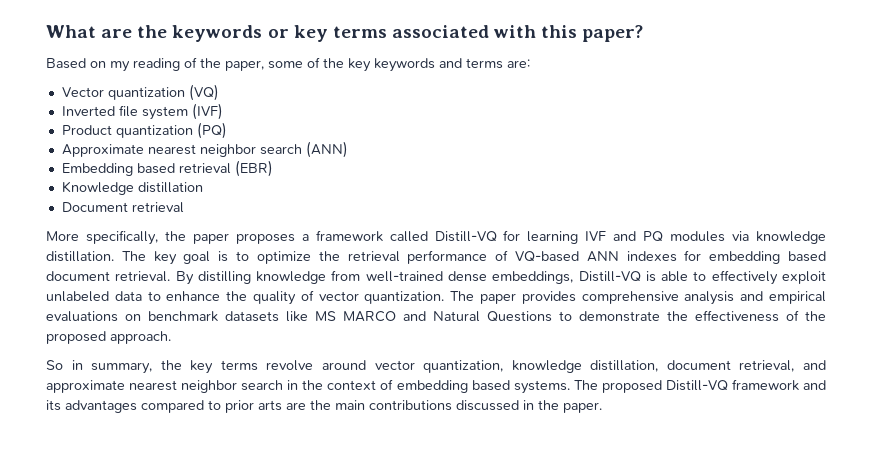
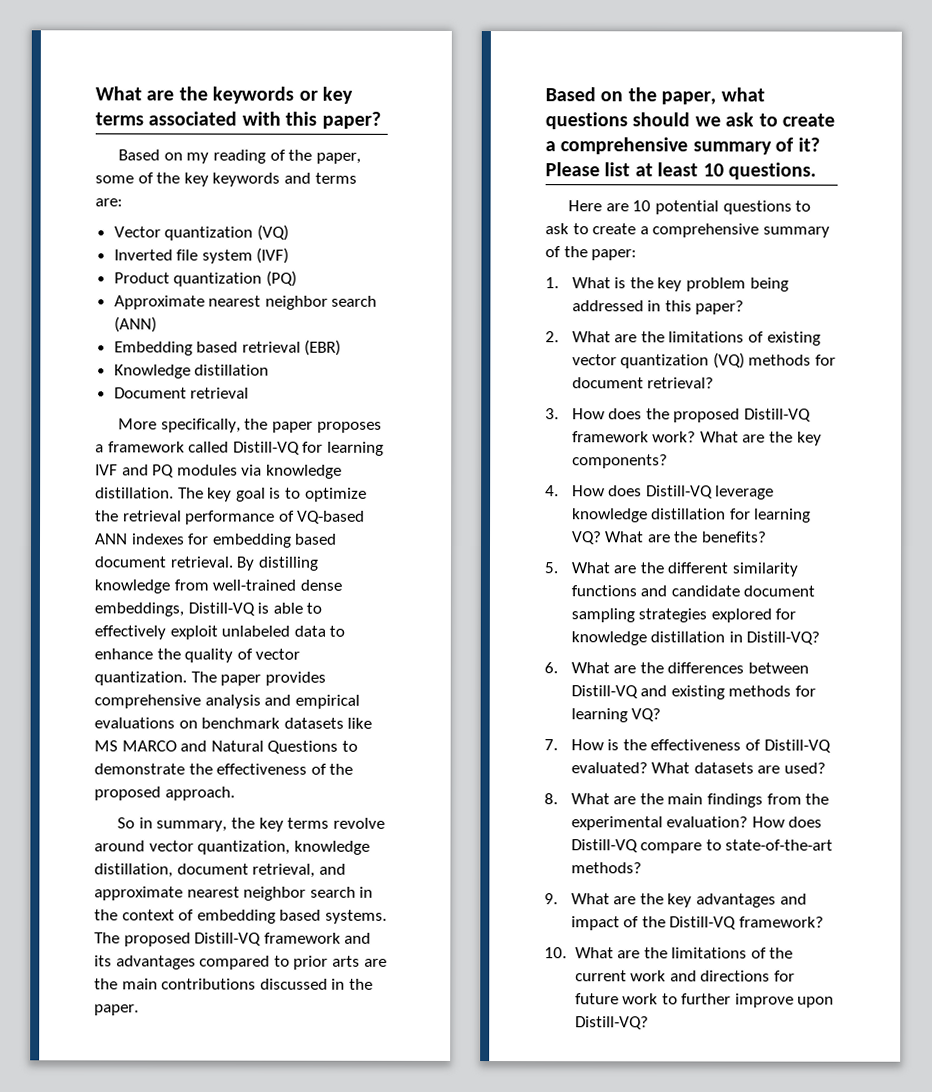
(602, 407) none -> [545,87,765,105] [545,112,835,130] [545,137,820,155] [545,162,816,180] [568,200,812,215] [545,223,830,238] [545,246,638,261] [545,277,789,292] [571,300,745,315] [545,331,821,346] [571,352,837,369] [571,377,715,389] [545,408,812,423] [571,431,822,446] [571,454,668,469] [545,485,775,500] [571,508,812,523] [571,531,768,545] [544,562,799,577] [570,585,816,597] [570,608,797,623] [570,631,821,646] [544,662,810,674] [570,685,817,700] [570,708,662,723] [544,739,831,753] [570,762,827,774] [544,793,830,808] [570,816,823,831] [570,839,834,854] [570,862,642,874] [544,893,807,908] [570,916,825,931] [544,947,794,959] [574,970,795,982] [574,993,835,1008] [574,1016,649,1030] // Based on the paper, what questions should we ask to create a comprehensive summary of it? Please list at least 10 questions. // Here are 10 potential questions to ask to create a comprehensive summary of the paper: // 1. What is the key problem being addressed in this paper? // 2. What are the limitations of existing vector quantization (VQ) methods for document retrieval? // 3. How does the proposed Distill-VQ framework work? What are the key components? // 4. How does Distill-VQ leverage knowledge distillation for learning VQ? What are the benefits? // 5. What are the different similarity functions and candidate document sampling strategies explored for knowledge distillation in Distill-VQ? // 6. What are the differences between Distill-VQ and existing methods for learning VQ? // 7. How is the effectiveness of Distill-VQ evaluated? What datasets are used? // 8. What are the main findings from the experimental evaluation? How does Distill-VQ compare to state-of-the-art methods? // 9. What are the key advantages and impact of the Distill-VQ framework? // 10. What are the limitations of the current work and directions for future work to further improve upon Distill-VQ?

